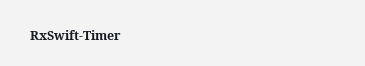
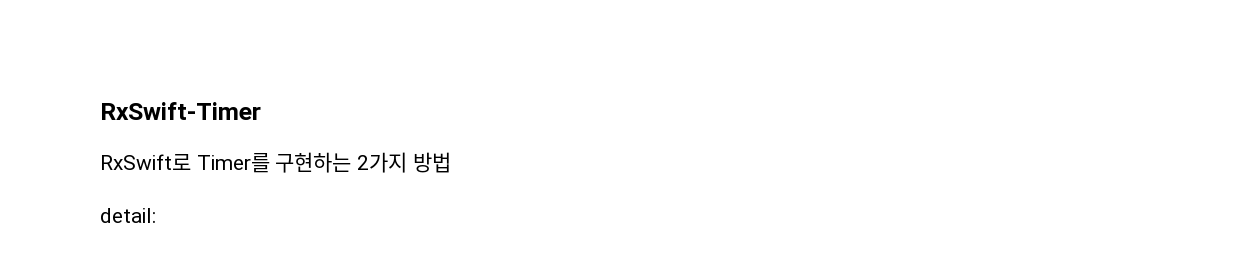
(121, 35) none -> [100,152,451,173] [100,208,156,223] // RxSwift로 Timer를 구현하는 2가지 방법 // detail:

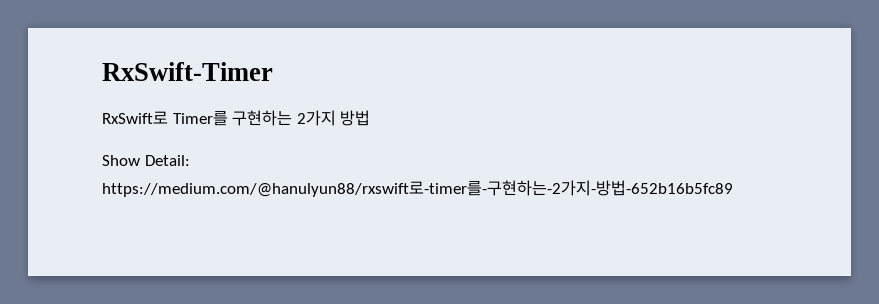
[100,208,156,223] detail: -> [102,155,190,166] [102,180,733,197] Show Detail: https://medium.com/@hanulyun88/rxswift로-timer를-구현하는-2가지-방법-652b16b5fc89

